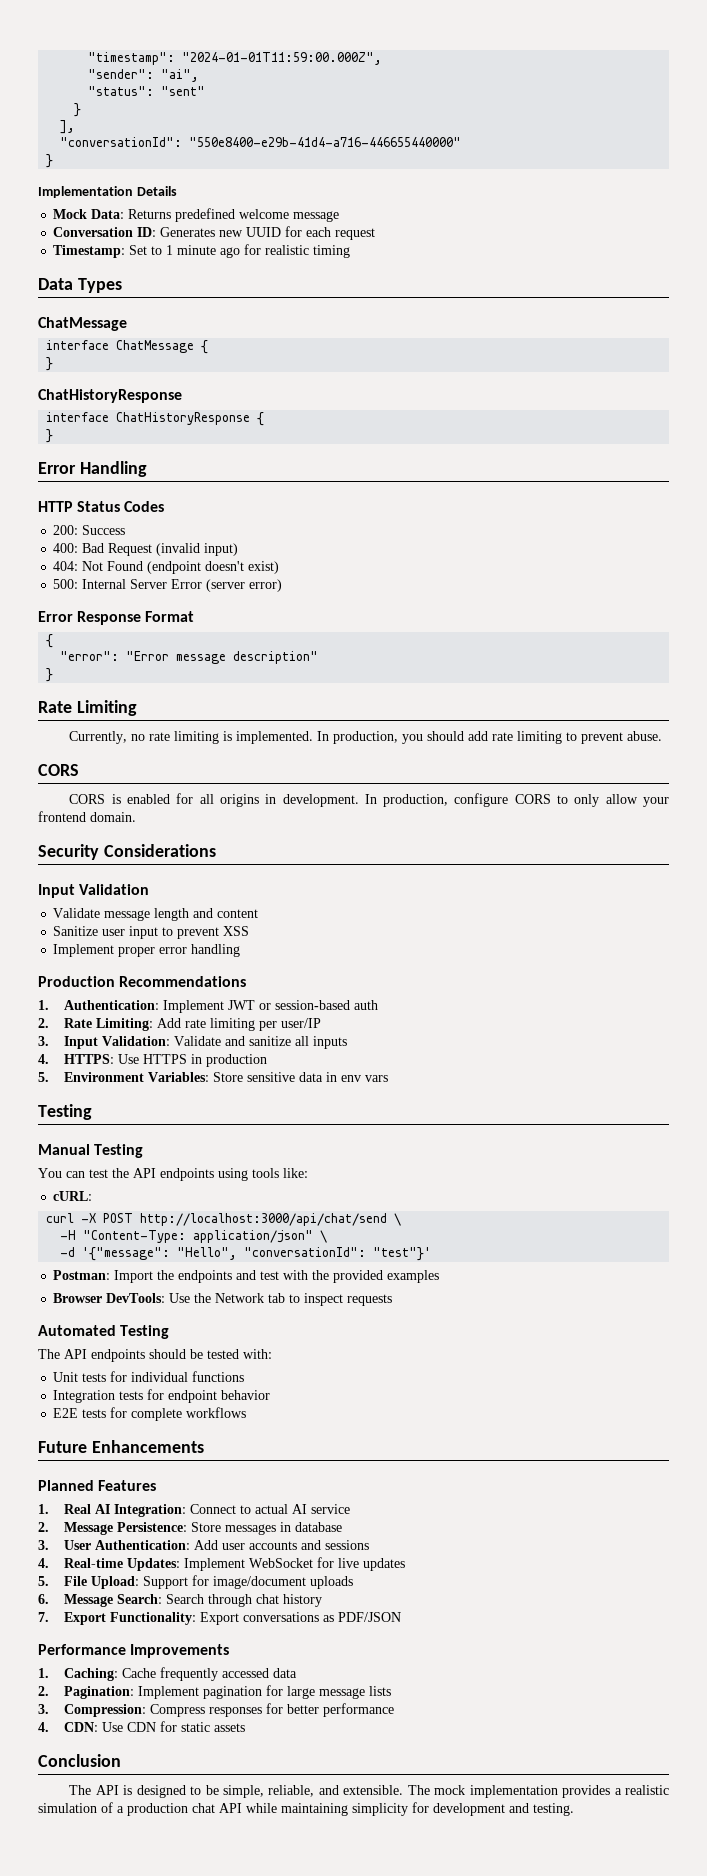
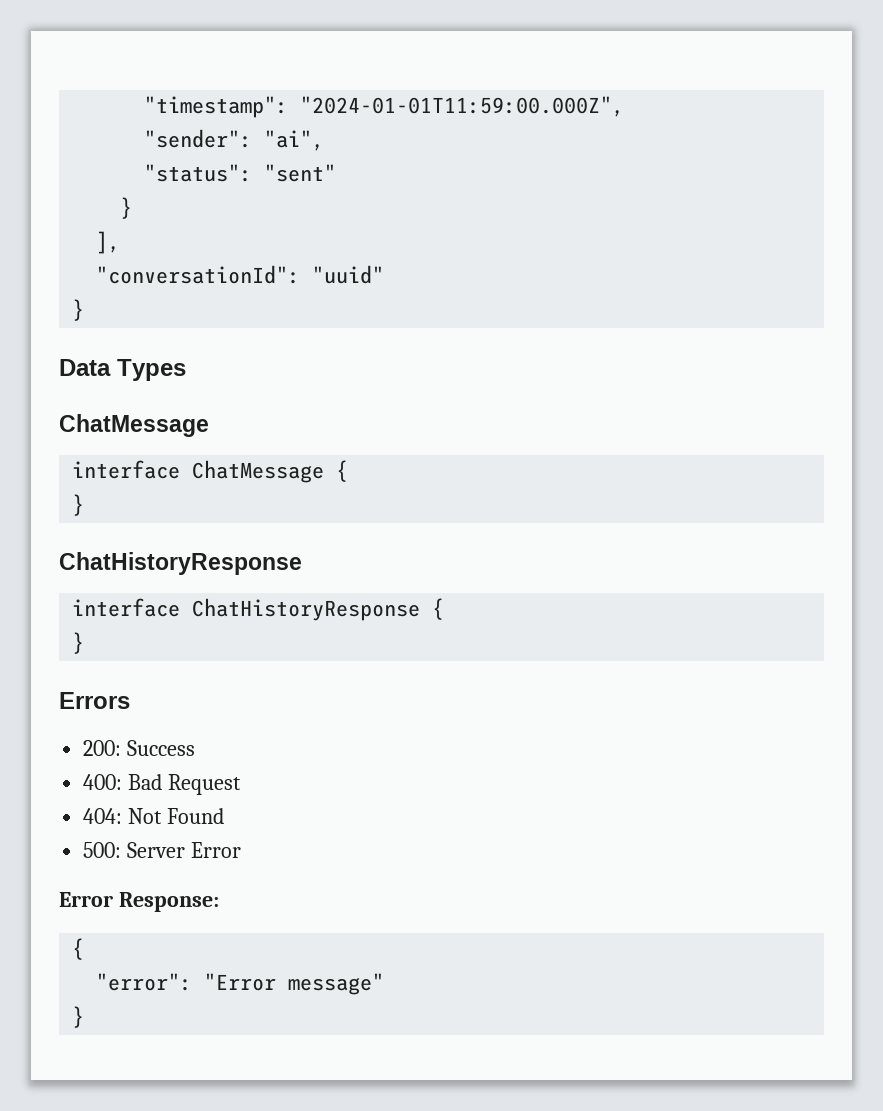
[189,137,462,147] [46,154,54,168] [38,186,177,198] [53,208,340,222] [53,226,376,240] [53,244,351,258] "550e8400-e29b-41d4-a716-446655440000" // } // Implementation Details // Mock Data: Returns predefined welcome message // Conversation ID: Generates new UUID for each request // Timestamp: Set to 1 minute ago for realistic timing -> [312,265,385,284] [72,299,85,321] "uuid" // }
[38,461,147,477] [38,501,165,512] Error Handling // HTTP Status Codes -> [59,692,130,709] Errors
[156,543,239,556] (invalid input) -> (242, 784) none
[147,561,280,574] (endpoint doesn't exist) -> (225, 816) none
[82,579,127,589] Internal -> (122, 850) none
[206,579,283,592] [38,611,195,625] (server error) // Error Response Format -> [59,892,219,912] // Error Response:
[176,651,319,664] [46,668,54,682] [38,700,137,716] [69,731,663,744] [38,764,79,776] [69,793,669,807] [38,811,136,822] [38,844,216,860] [38,884,150,898] [53,908,259,921] [53,926,250,939] [53,944,241,957] [38,976,247,987] [38,1000,378,1013] [38,1018,321,1031] [38,1036,347,1049] [38,1054,267,1067] [38,1072,388,1082] [38,1104,92,1120] [38,1144,144,1158] [38,1168,308,1181] [53,1191,93,1201] [46,1213,402,1226] [60,1230,328,1243] [60,1247,432,1261] [53,1270,440,1283] [53,1293,393,1306] [38,1325,170,1339] [38,1349,272,1362] [53,1371,245,1382] [53,1389,271,1403] [53,1407,247,1421] [38,1440,204,1453] [38,1480,157,1491] [38,1504,350,1517] [38,1522,342,1535] [38,1540,369,1550] [38,1557,405,1571] [38,1575,353,1589] [38,1594,322,1607] [38,1612,401,1625] [38,1644,230,1658] [38,1667,297,1681] [38,1685,391,1699] [38,1703,394,1717] [38,1721,245,1732] [38,1754,121,1767] [69,1785,669,1798] [38,1802,574,1816] message description" // } // Rate Limiting // Currently, no rate limiting is implemented. In production, you should add rate limiting to prevent abuse. // CORS // CORS is enabled for all origins in development. In production, configure CORS to only allow your frontend domain. // Security Considerations // Input Validation // Validate message length and content // Sanitize user input to prevent XSS // Implement proper error handling // Production Recommendations // 1. Authentication: Implement JWT or session-based auth // 2. Rate Limiting: Add rate limiting per user/IP // 3. Input Validation: Validate and sanitize all inputs // 4. HTTPS: Use HTTPS in production // 5. Environment Variables: Store sensitive data in env vars // Testing // Manual Testing // You can test the API endpoints using tools like: // cURL: // curl -X POST http://localhost:3000/api/chat/send \ // -H "Content-Type: application/json" \ // -d '{"message": "Hello", "conversationId": "test"}' // Postman: Import the endpoints and test with the provided examples // Browser DevTools: Use the Network tab to inspect requests // Automated Testing // The API endpoints should be tested with: // Unit tests for individual functions // Integration tests for endpoint behavior // E2E tests for complete workflows // Future Enhancements // Planned Features // 1. Real AI Integration: Connect to actual AI service // 2. Message Persistence: Store messages in database // 3. User Authentication: Add user accounts and sessions // 4. Real-time Updates: Implement WebSocket for live updates // 5. File Upload: Support for image/document uploads // 6. Message Search: Search through chat history // 7. Export Functionality: Export conversations as PDF/JSON // Performance Improvements // 1. Caching: Cache frequently accessed data // 2. Pagination: Implement pagination for large message lists // 3. Compression: Compress responses for better performance // 4. CDN: Use CDN for static assets // Conclusion // The API is designed to be simple, reliable, and extensible. The mock implementation provides a realistic simulation of a production chat API while maintaining simplicity for development and testing. -> [288,973,385,995] [72,1006,85,1028] message" // }

